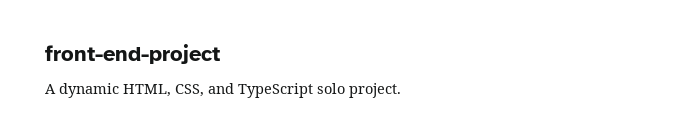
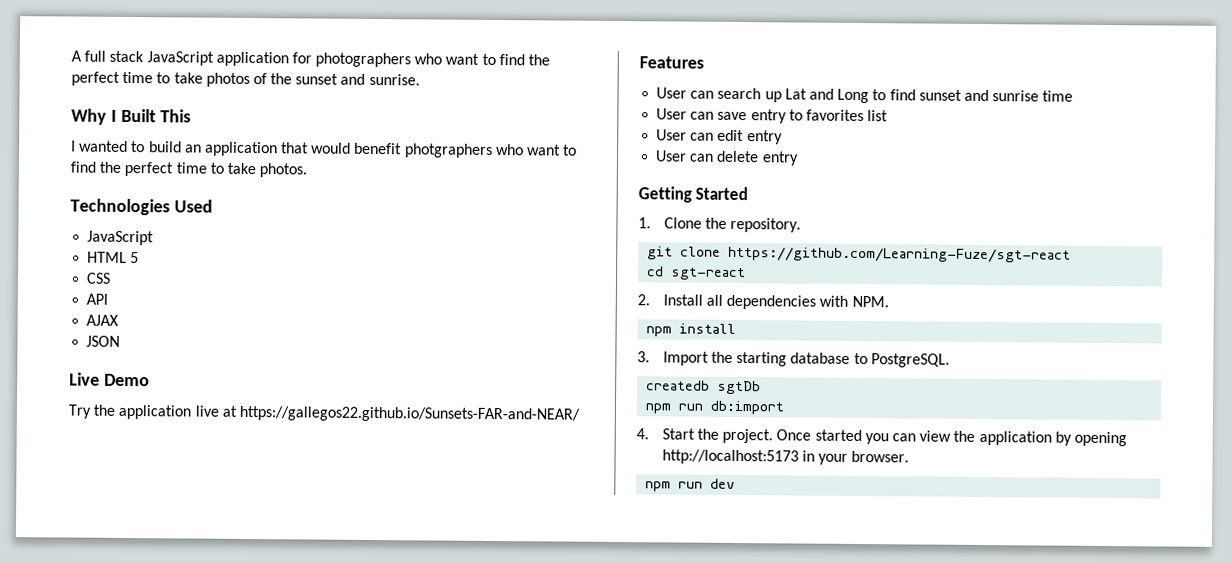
[45,44,220,64] [45,83,401,98] front-end-project // A dynamic HTML, CSS, and TypeScript solo project. -> [71,50,551,68] [71,71,420,87] [71,108,191,125] [71,140,578,158] [70,161,308,178] [70,198,213,216] [87,230,155,246] [87,251,140,264] [86,272,112,284] [86,293,109,305] [86,314,120,326] [86,335,121,347] [69,372,150,387] [68,404,580,423] [639,56,704,69] [656,87,1074,104] [656,108,889,124] [656,129,783,145] [655,150,799,166] [638,186,749,203] [638,217,802,233] [647,246,1072,263] [647,266,747,281] [637,294,889,310] [646,323,737,337] [637,351,950,368] [646,380,762,395] [645,400,786,415] [636,428,1127,447] [661,449,910,465] [645,478,736,492] A full stack JavaScript application for photographers who want to find the perfect time to take photos of the sunset and sunrise. // Why I Built This // I wanted to build an application that would benefit photgraphers who want to find the perfect time to take photos. // Technologies Used // JavaScript // HTML 5 // CSS // API // AJAX // JSON // Live Demo // Try the application live at https://gallegos22.github.io/Sunsets-FAR-and-NEAR/ // Features // User can search up Lat and Long to find sunset and sunrise time // User can save entry to favorites list // User can edit entry // User can delete entry // Getting Started // 1. Clone the repository. // git clone https://github.com/Learning-Fuze/sgt-react // cd sgt-react // 2. Install all dependencies with NPM. // npm install // 3. Import the starting database to PostgreSQL. // createdb sgtDb // npm run db:import // 4. Start the project. Once started you can view the application by opening http://localhost:5173 in your browser. // npm run dev

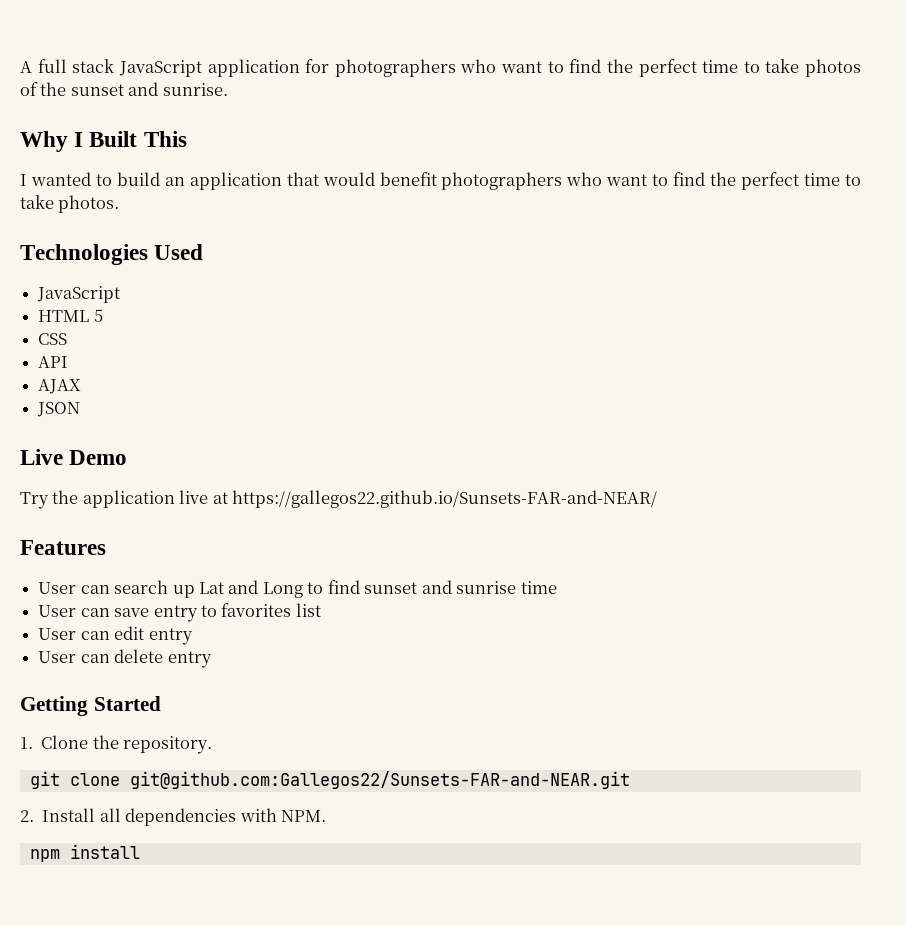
[404,143,493,158] photgraphers -> [441,172,563,190] photographers
[728,246,1072,263] [647,266,747,281] https://github.com/Learning-Fuze/sgt-react // cd sgt-react -> [129,771,630,789] git@github.com:Gallegos22/Sunsets-FAR-and-NEAR.git
[637,351,950,368] [646,380,762,395] [645,400,786,415] [636,428,1127,447] [661,449,910,465] [645,478,736,492] // 3. Import the starting database to PostgreSQL. // createdb sgtDb // npm run db:import // 4. Start the project. Once started you can view the application by opening http://localhost:5173 in your browser. // npm run dev -> (140, 851) none

